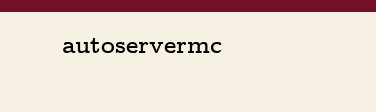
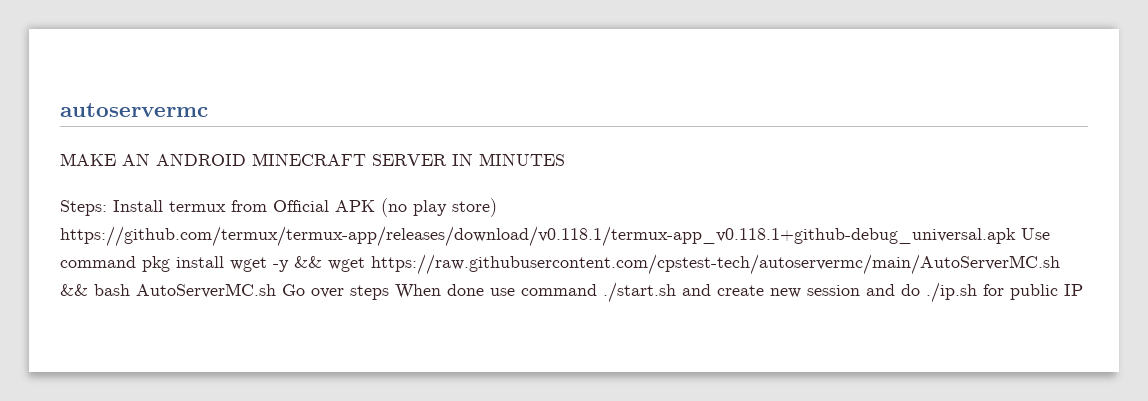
(222, 45) none -> [60,153,565,166] [60,198,497,217] [60,226,1050,247] [60,254,1060,275] [60,282,1083,303] // MAKE AN ANDROID MINECRAFT SERVER IN MINUTES // Steps: Install termux from Official APK (no play store) https://github.com/termux/termux-app/releases/download/v0.118.1/termux-app_v0.118.1+github-debug_universal.apk Use command pkg install wget -y && wget https://raw.githubusercontent.com/cpstest-tech/autoservermc/main/AutoServerMC.sh && bash AutoServerMC.sh Go over steps When done use command ./start.sh and create new session and do ./ip.sh for public IP

